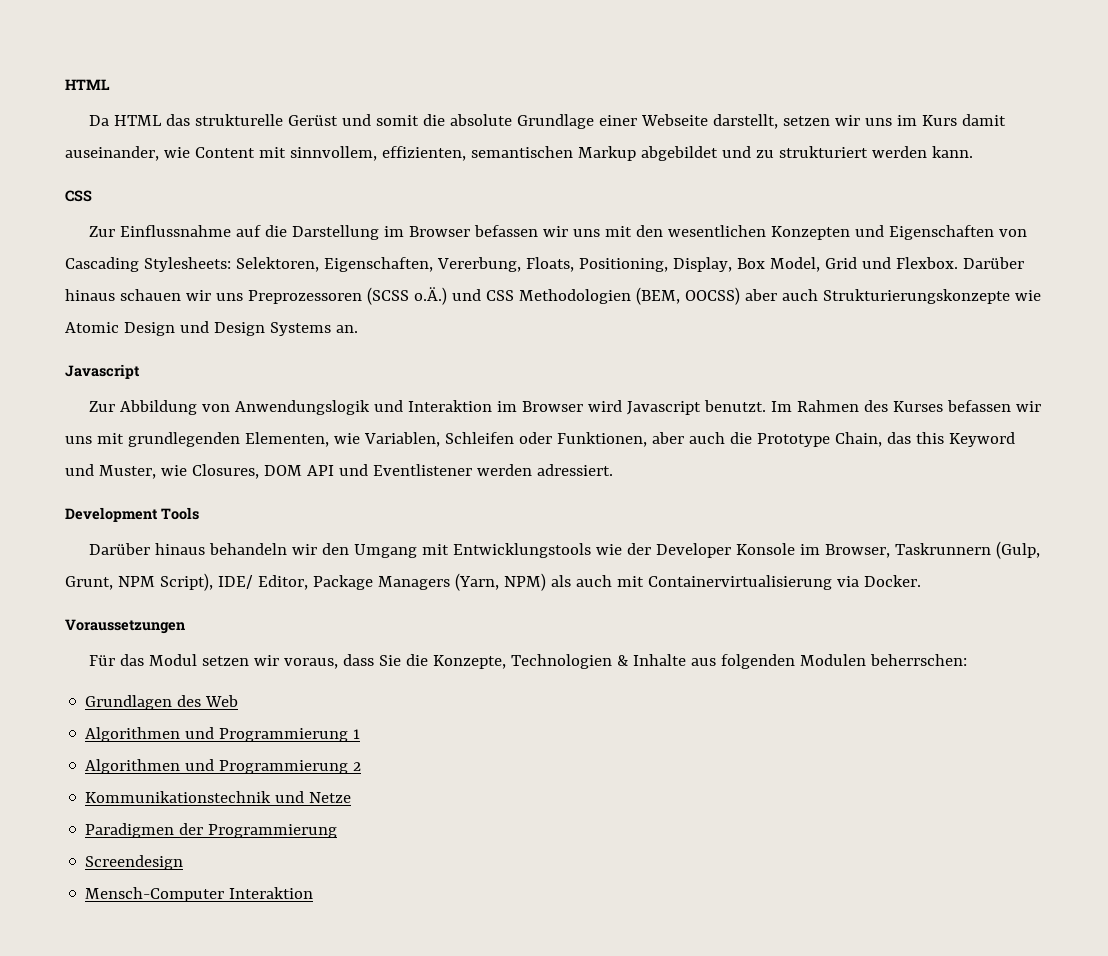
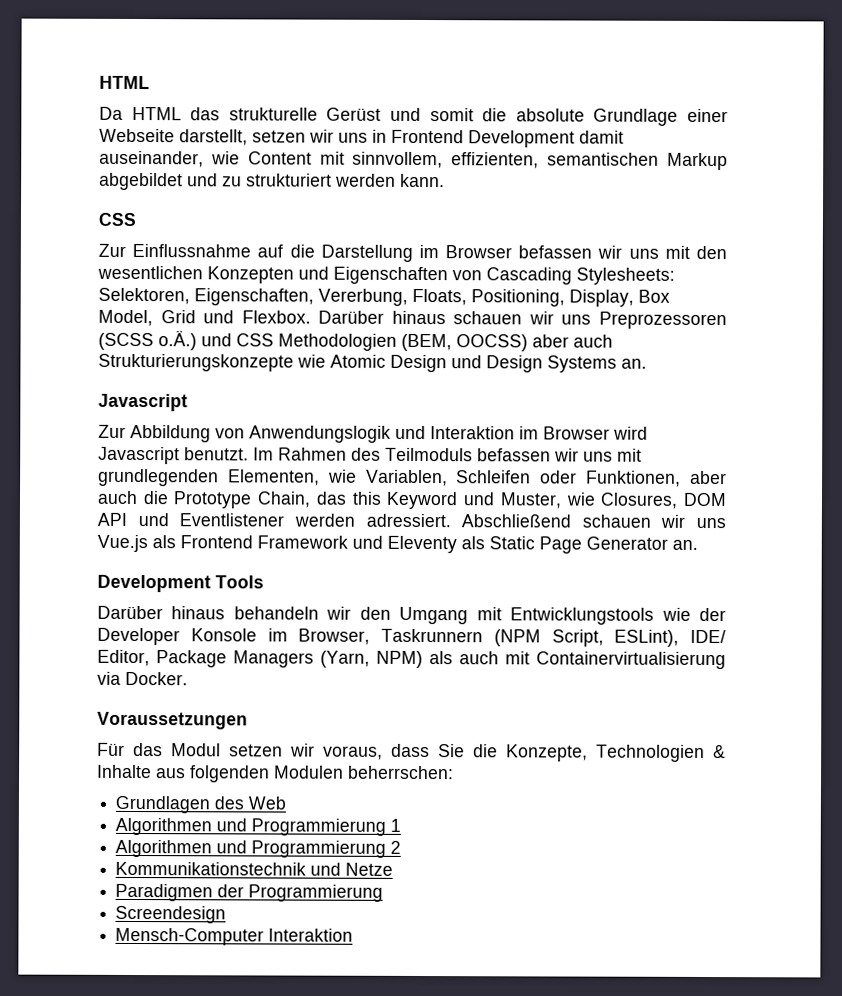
[897,115,958,126] im Kurs -> [372,129,575,148] in Frontend Development
[893,401,944,412] Kurses -> [385,447,473,462] Teilmoduls
(613, 470) none -> [461,514,726,529] [97,534,698,554] Abschließend schauen wir uns Vue.js als Frontend Framework und Eleventy als Static Page Generator an.
[996,541,1041,559] [65,573,213,591] (Gulp, Grunt, NPM Script), -> [493,629,680,647] (NPM Script, ESLint),

